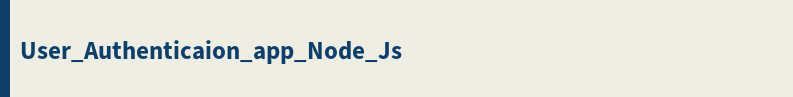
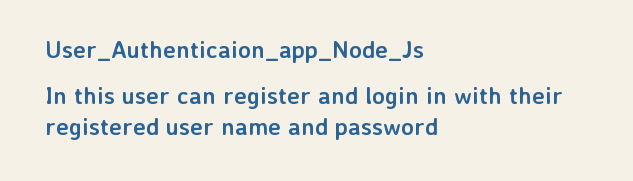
(402, 52) none -> [45,87,563,109] [45,118,438,140] // In this user can register and login in with their registered user name and password

